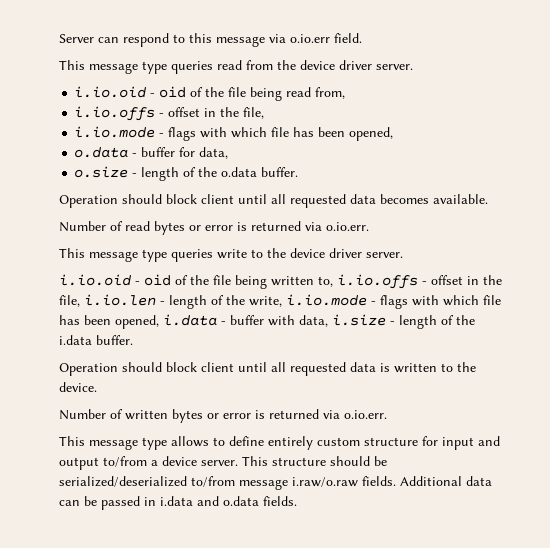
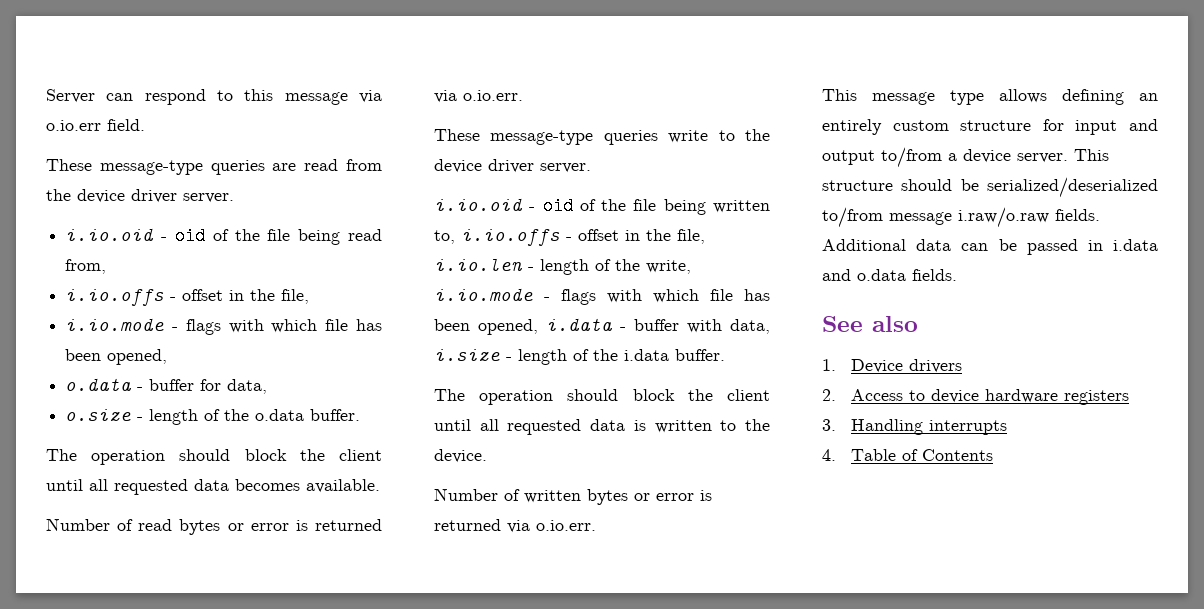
[59,60,213,74] This message type queries -> [46,159,297,175] These message-type queries are
[59,194,197,208] Operation should block -> [46,449,325,465] The operation should block the
[59,248,167,262] This message type -> [434,129,594,145] These message-type
[59,362,197,376] Operation should block -> [434,389,713,405] The operation should block the
[213,436,264,446] to define -> [1062,89,1158,105] defining an
(297, 501) none -> [822,316,918,332] [822,359,963,373] [822,389,1130,405] [822,419,1008,435] [822,449,994,461] // See also // 1. Device drivers // 2. Access to device hardware registers // 3. Handling interrupts // 4. Table of Contents

